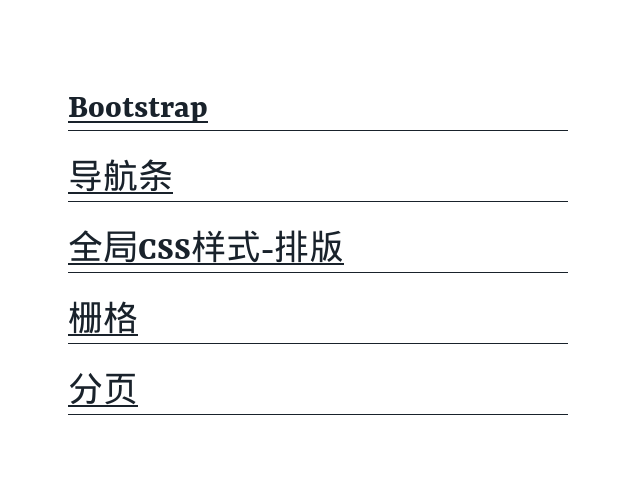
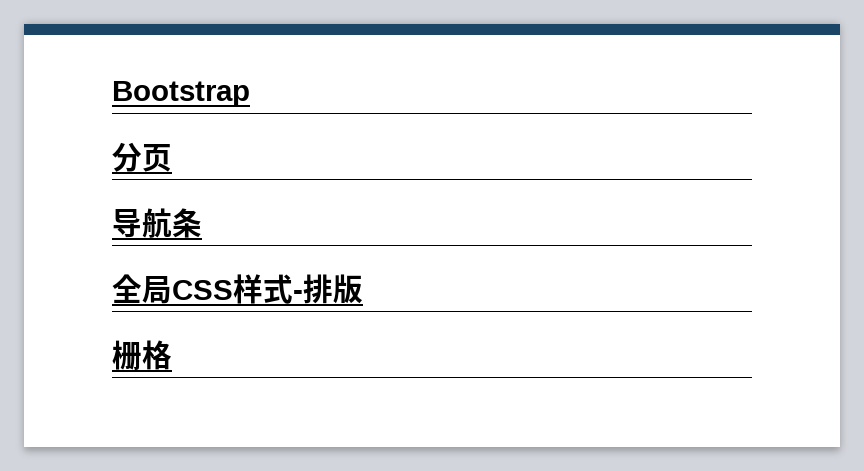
(208, 110) none -> [112,142,172,172] // 分页
[68,372,138,405] // 分页 -> (172, 355) none

